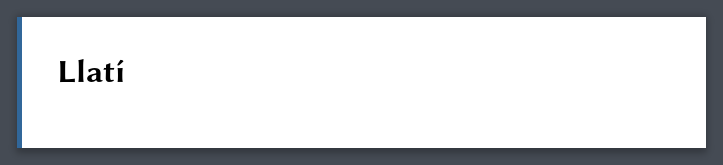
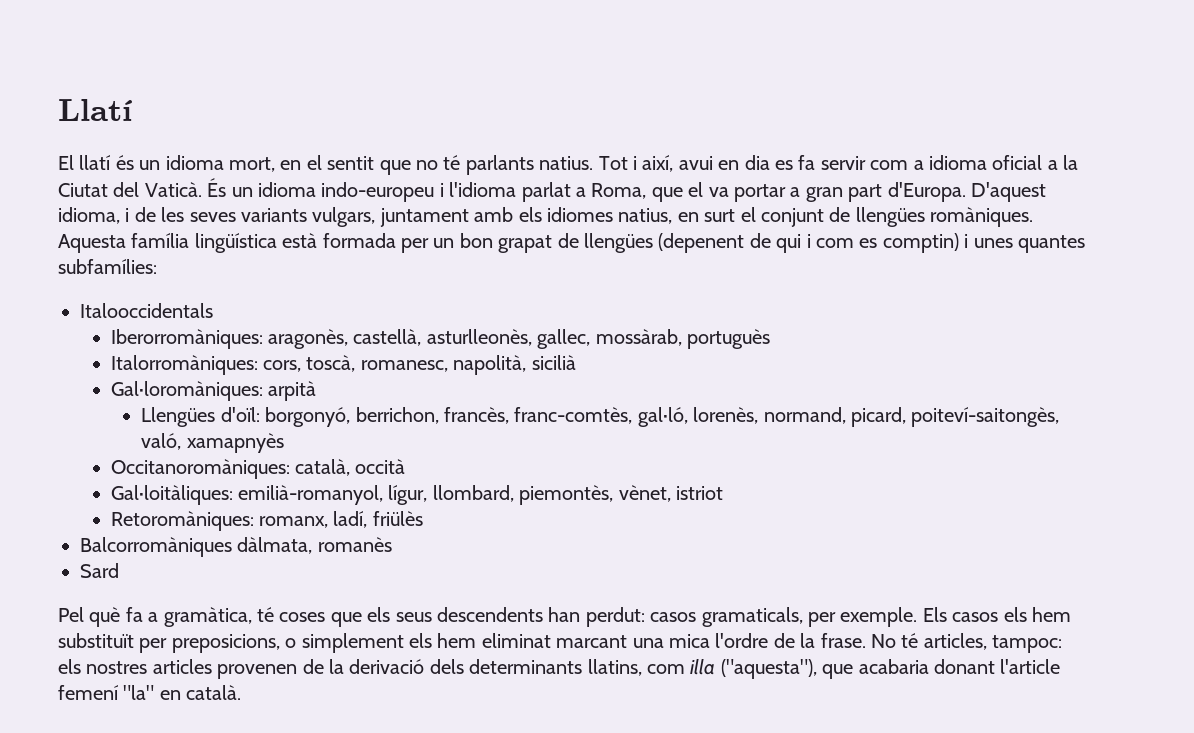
(125, 71) none -> [58,155,1079,175] [58,178,1046,202] [58,207,1034,227] [58,233,1085,253] [58,259,157,274] [80,303,213,318] [110,329,771,349] [110,355,576,375] [110,381,317,401] [141,407,1060,427] [141,433,284,453] [110,459,406,479] [110,485,724,505] [110,511,423,531] [80,537,392,557] [80,563,119,578] [58,607,1071,627] [58,633,1063,653] [58,659,1061,679] [58,685,242,700] // El llatí és un idioma mort, en el sentit que no té parlants natius. Tot i així, avui en dia es fa servir com a idioma oficial a la Ciutat del Vaticà. És un idioma indo-europeu i l'idioma parlat a Roma, que el va portar a gran part d'Europa. D'aquest idioma, i de les seves variants vulgars, juntament amb els idiomes natius, en surt el conjunt de llengües romàniques. Aquesta família lingüística està formada per un bon grapat de llengües (depenent de qui i com es comptin) i unes quantes subfamílies: // Italooccidentals // Iberorromàniques: aragonès, castellà, asturlleonès, gallec, mossàrab, portuguès // Italorromàniques: cors, toscà, romanesc, napolità, sicilià // Gal·loromàniques: arpità // Llengües d'oïl: borgonyó, berrichon, francès, franc-comtès, gal·ló, lorenès, normand, picard, poiteví-saitongès, való, xamapnyès // Occitanoromàniques: català, occità // Gal·loitàliques: emilià-romanyol, lígur, llombard, piemontès, vènet, istriot // Retoromàniques: romanx, ladí, friülès // Balcorromàniques dàlmata, romanès // Sard // Pel què fa a gramàtica, té coses que els seus descendents han perdut: casos gramaticals, per exemple. Els casos els hem substituït per preposicions, o simplement els hem eliminat marcant una mica l'ordre de la frase. No té articles, tampoc: els nostres articles provenen de la derivació dels determinants llatins, com illa ("aquesta"), que acabaria donant l'article femení "la" en català.

